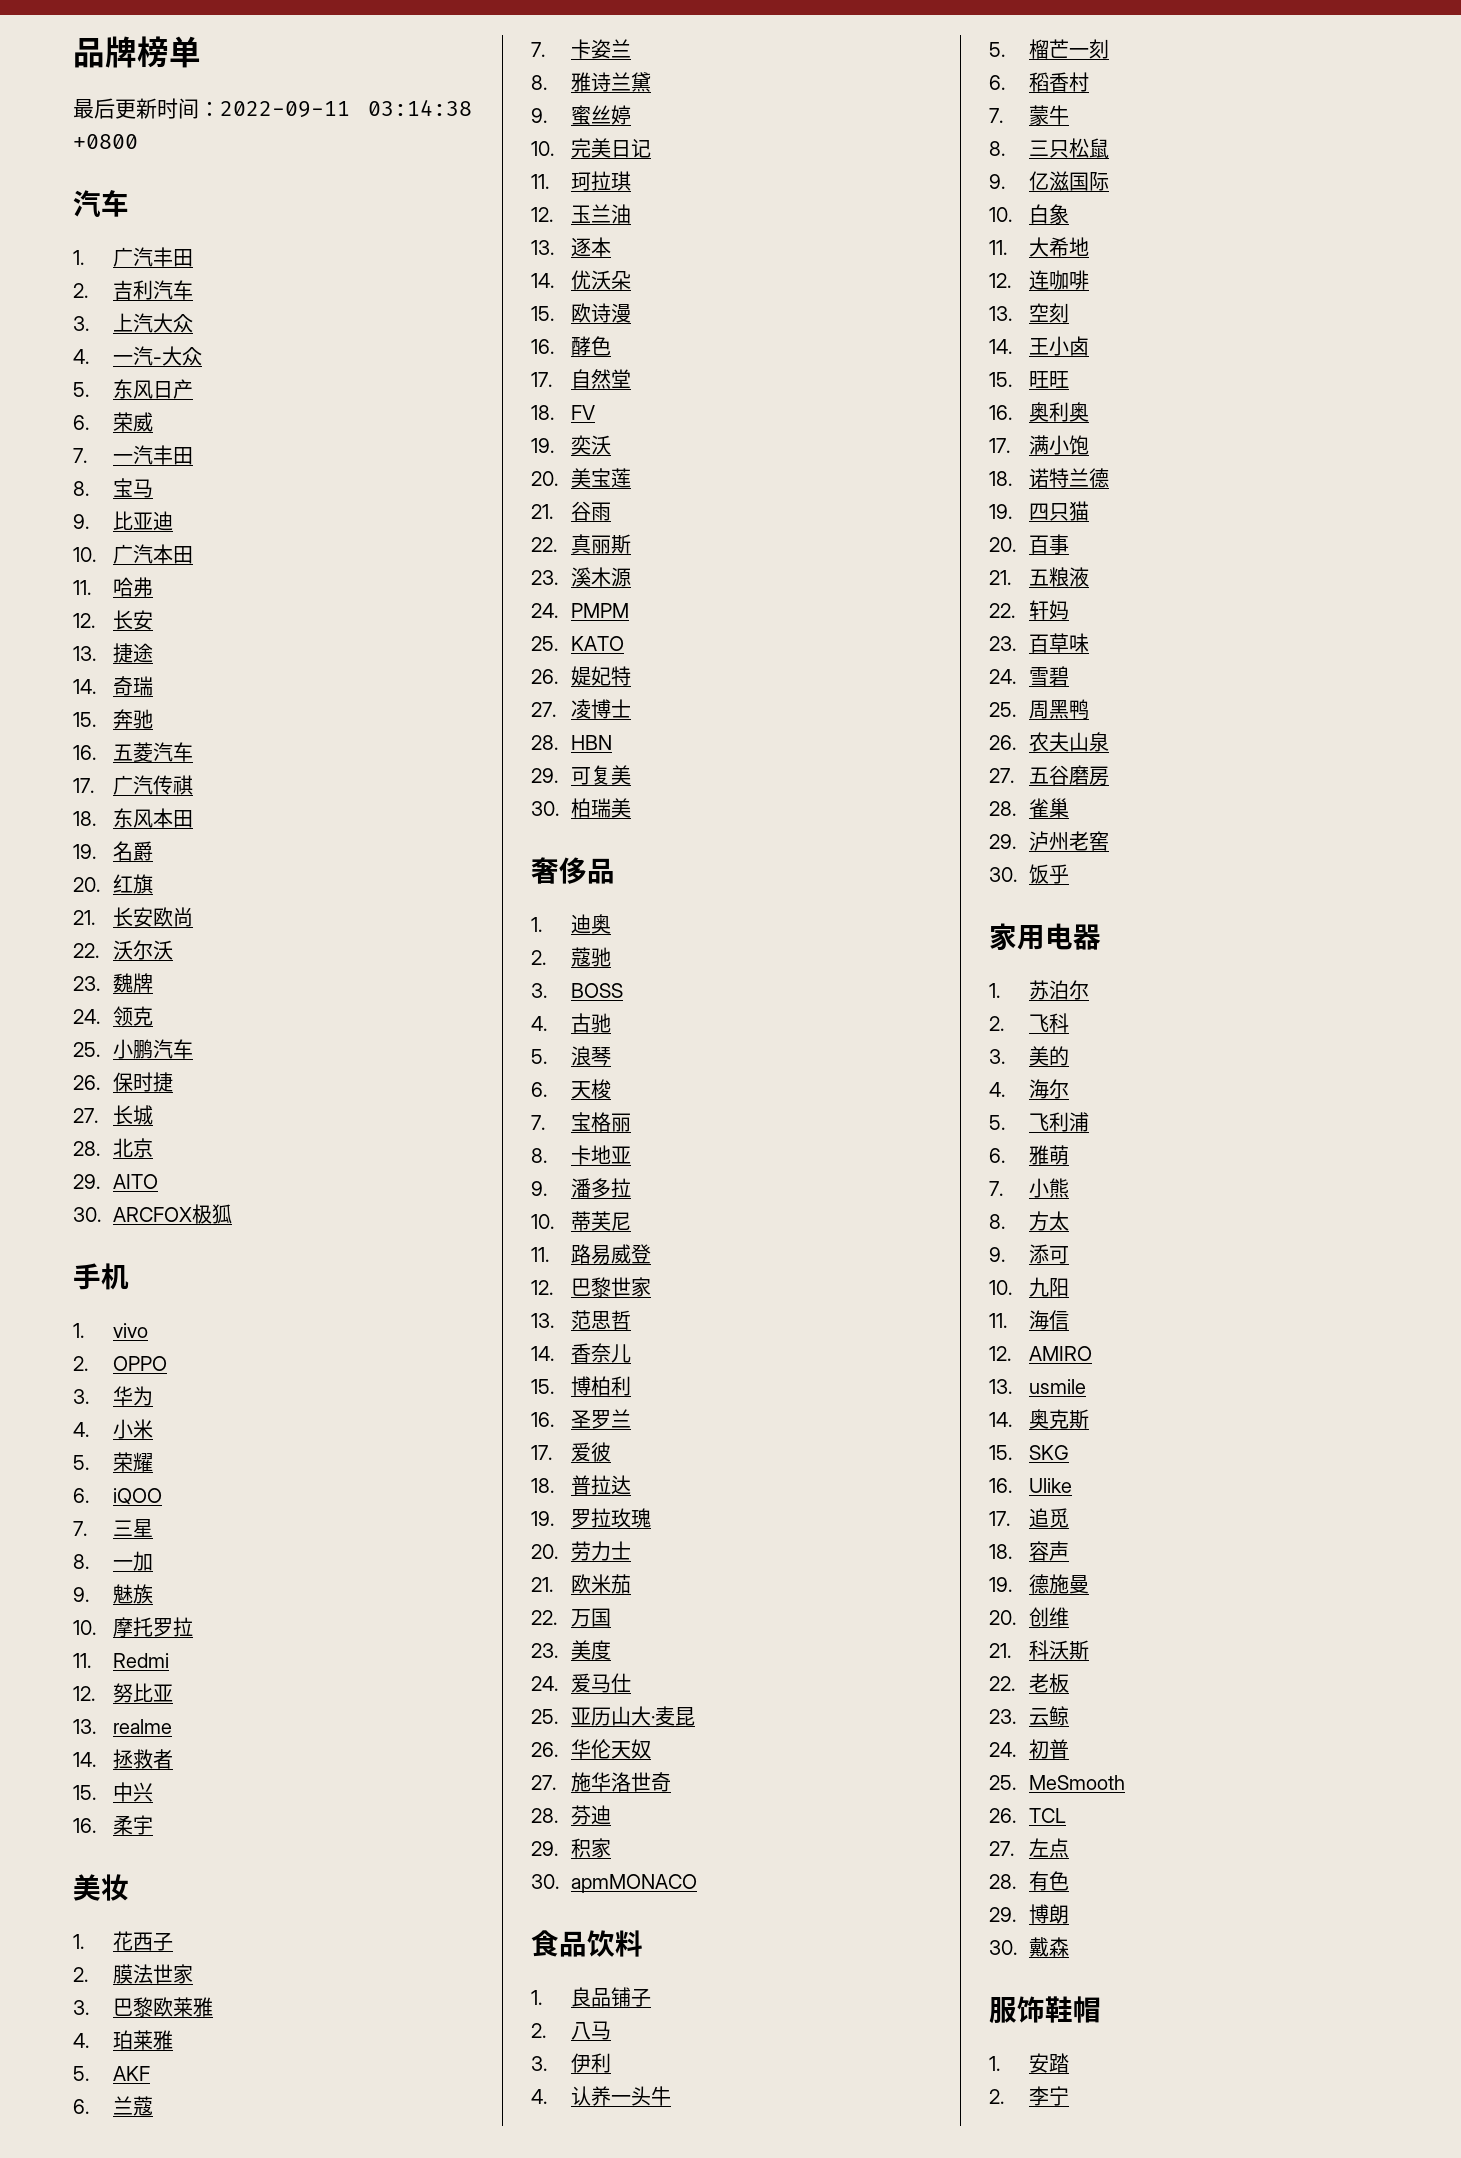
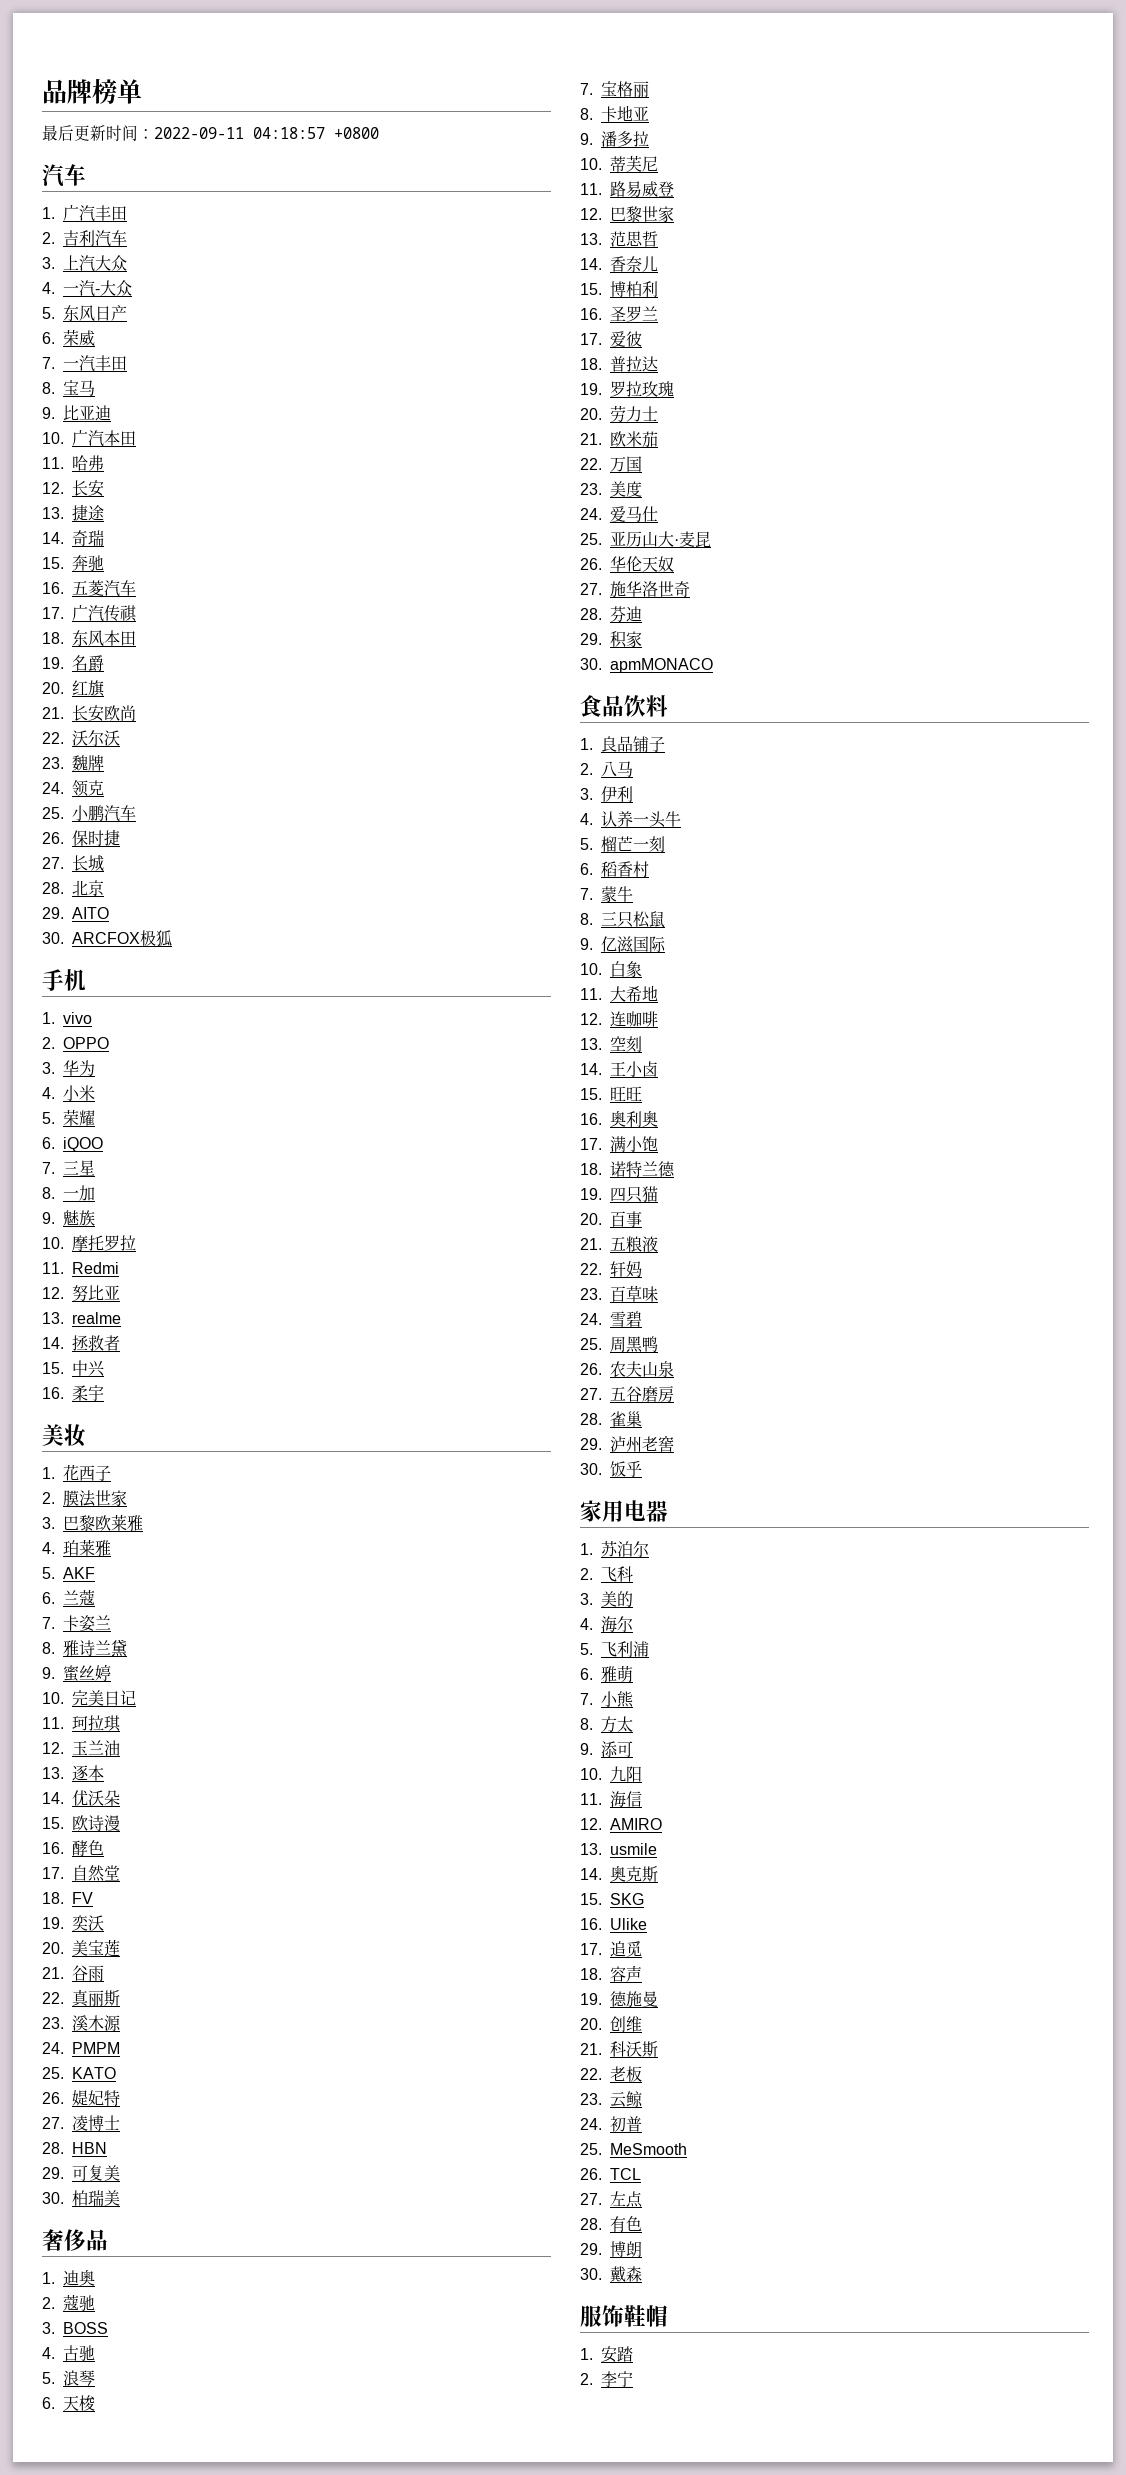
[368,99,472,116] 03:14:38 -> [253,127,325,139] 04:18:57

